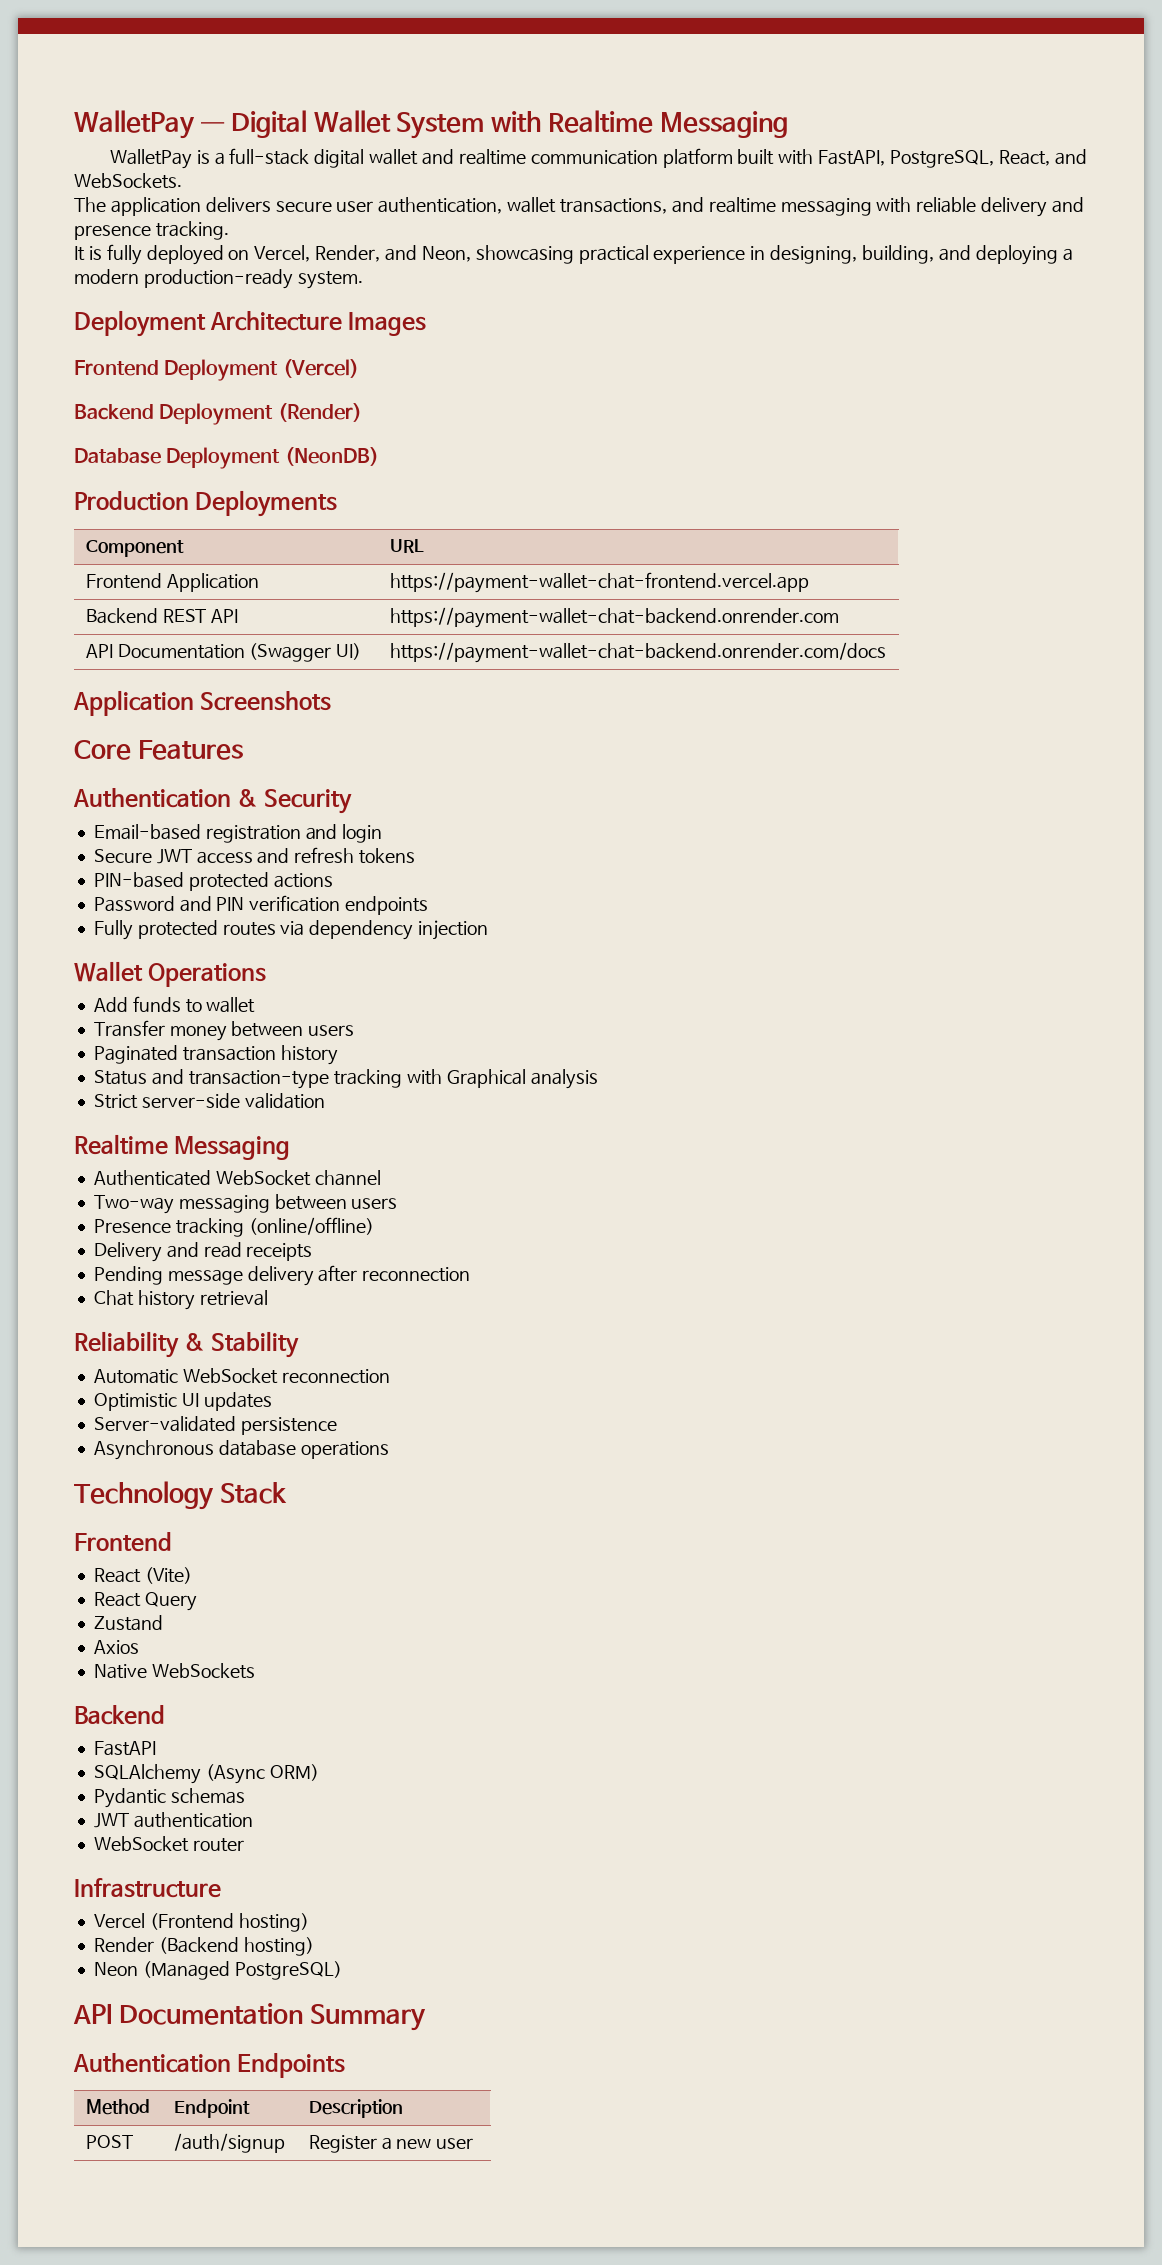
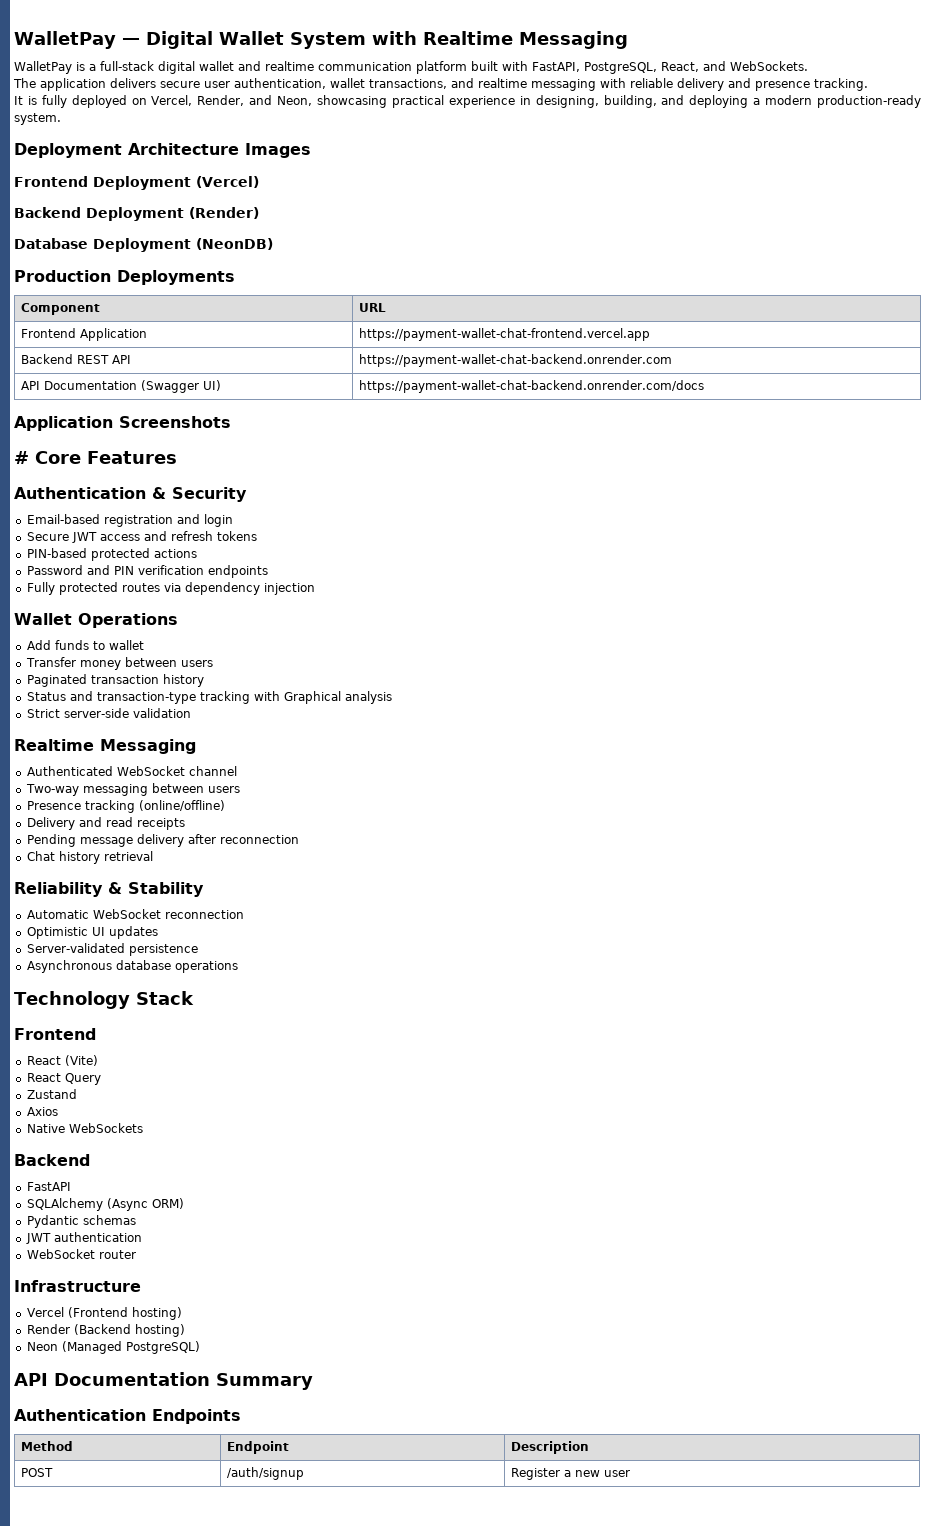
(332, 701) none -> [14,451,29,464] #

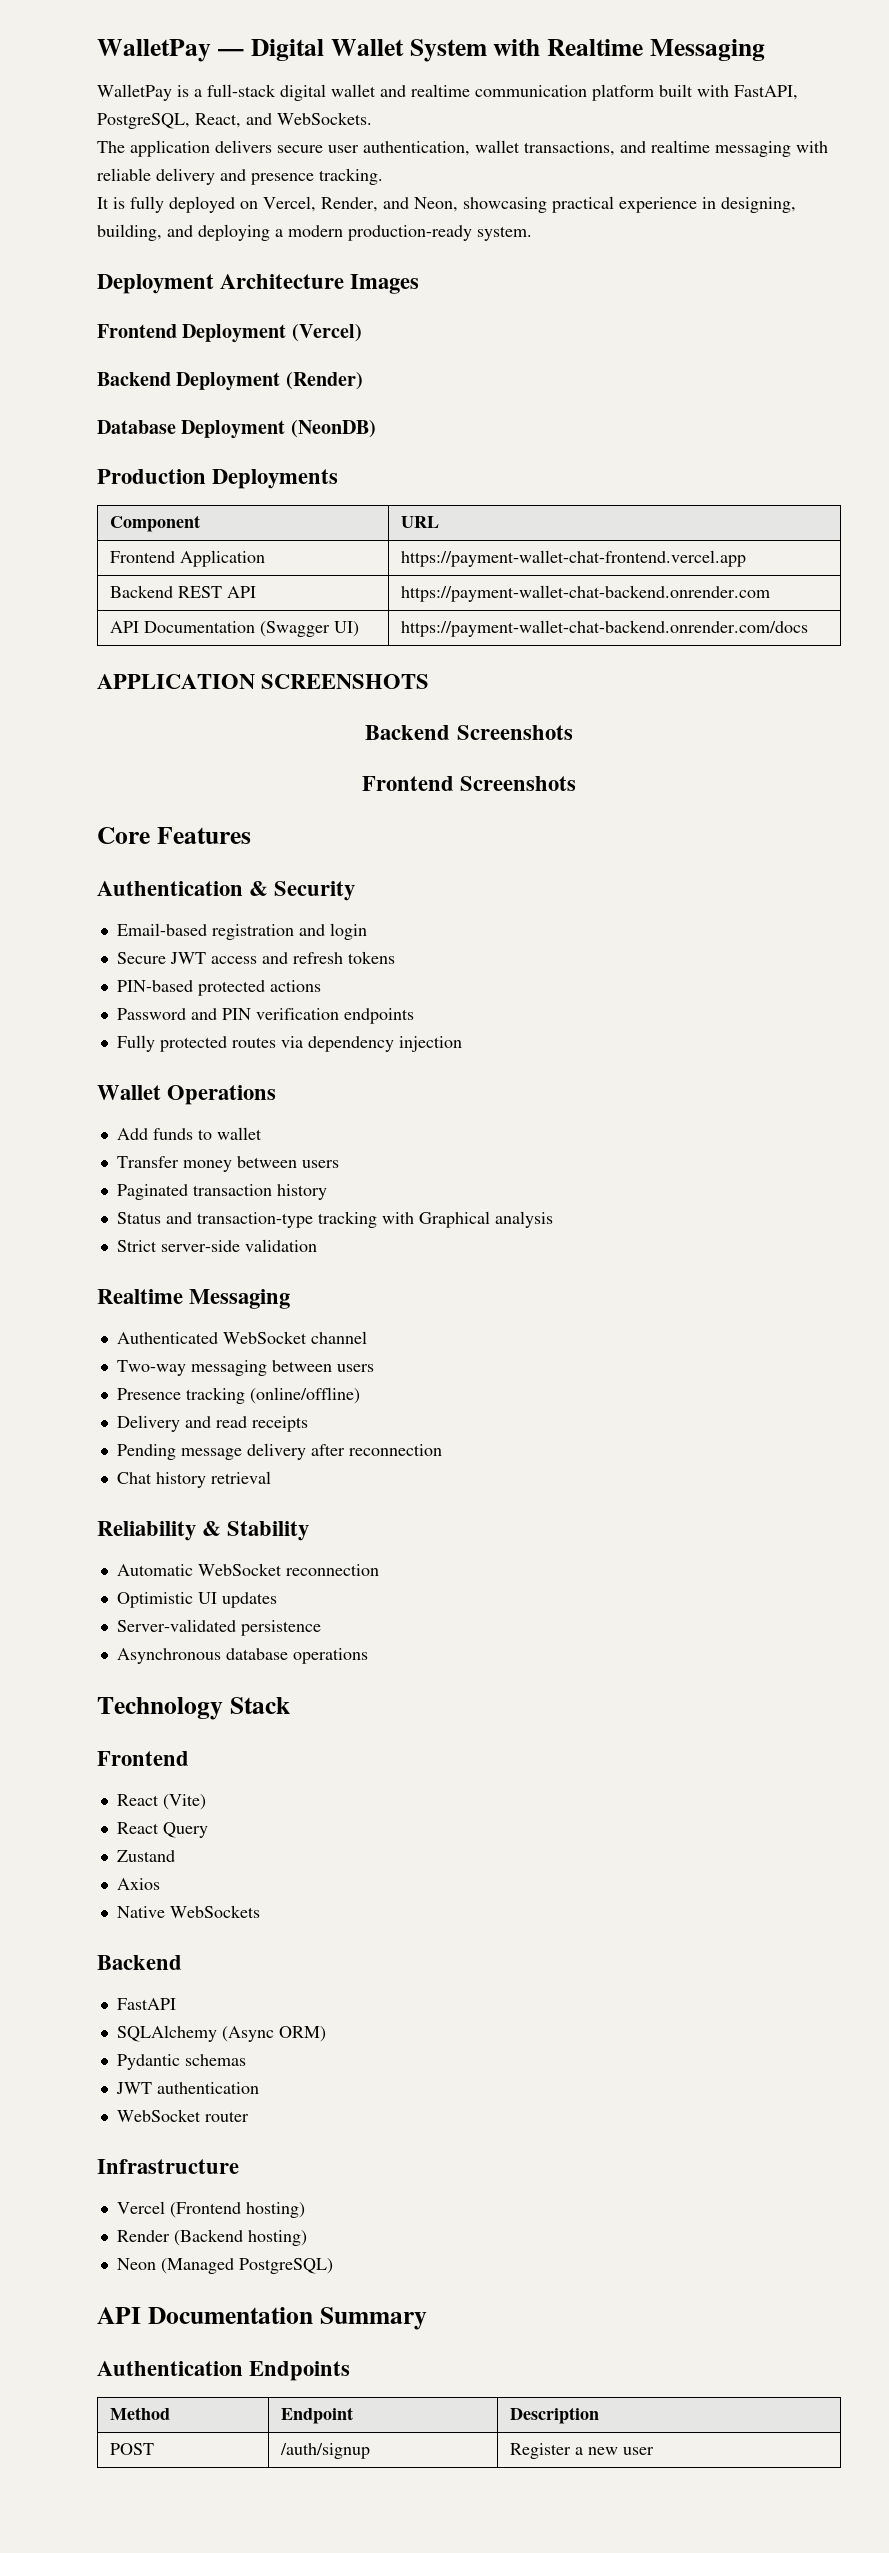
[14,416,231,431] [14,451,29,464] Application Screenshots // # -> [97,674,430,689] [365,725,573,740] [361,776,577,791] APPLICATION SCREENSHOTS // Backend Screenshots // Frontend Screenshots //

